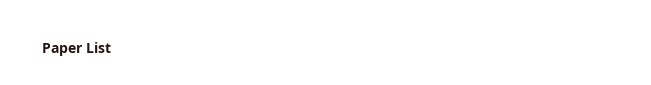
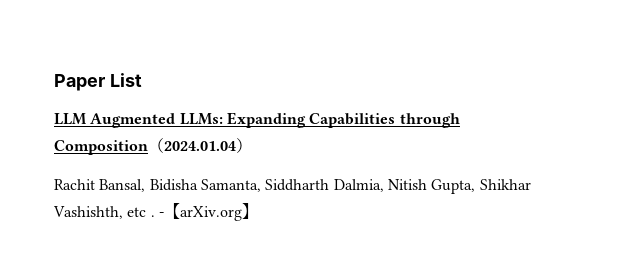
(111, 47) none -> [54,112,460,128] [54,138,252,155] [54,179,531,194] [53,203,258,221] // LLM Augmented LLMs: Expanding Capabilities through Composition（2024.01.04） // Rachit Bansal, Bidisha Samanta, Siddharth Dalmia, Nitish Gupta, Shikhar Vashishth, etc . -【arXiv.org】

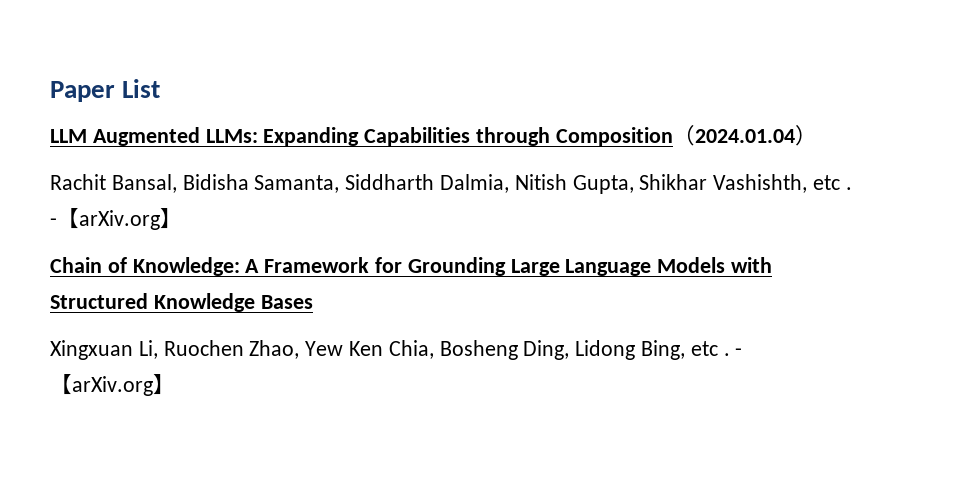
(258, 211) none -> [50,257,773,276] [50,293,313,312] [50,340,743,360] [50,374,175,396] // Chain of Knowledge: A Framework for Grounding Large Language Models with Structured Knowledge Bases // Xingxuan Li, Ruochen Zhao, Yew Ken Chia, Bosheng Ding, Lidong Bing, etc . -【arXiv.org】

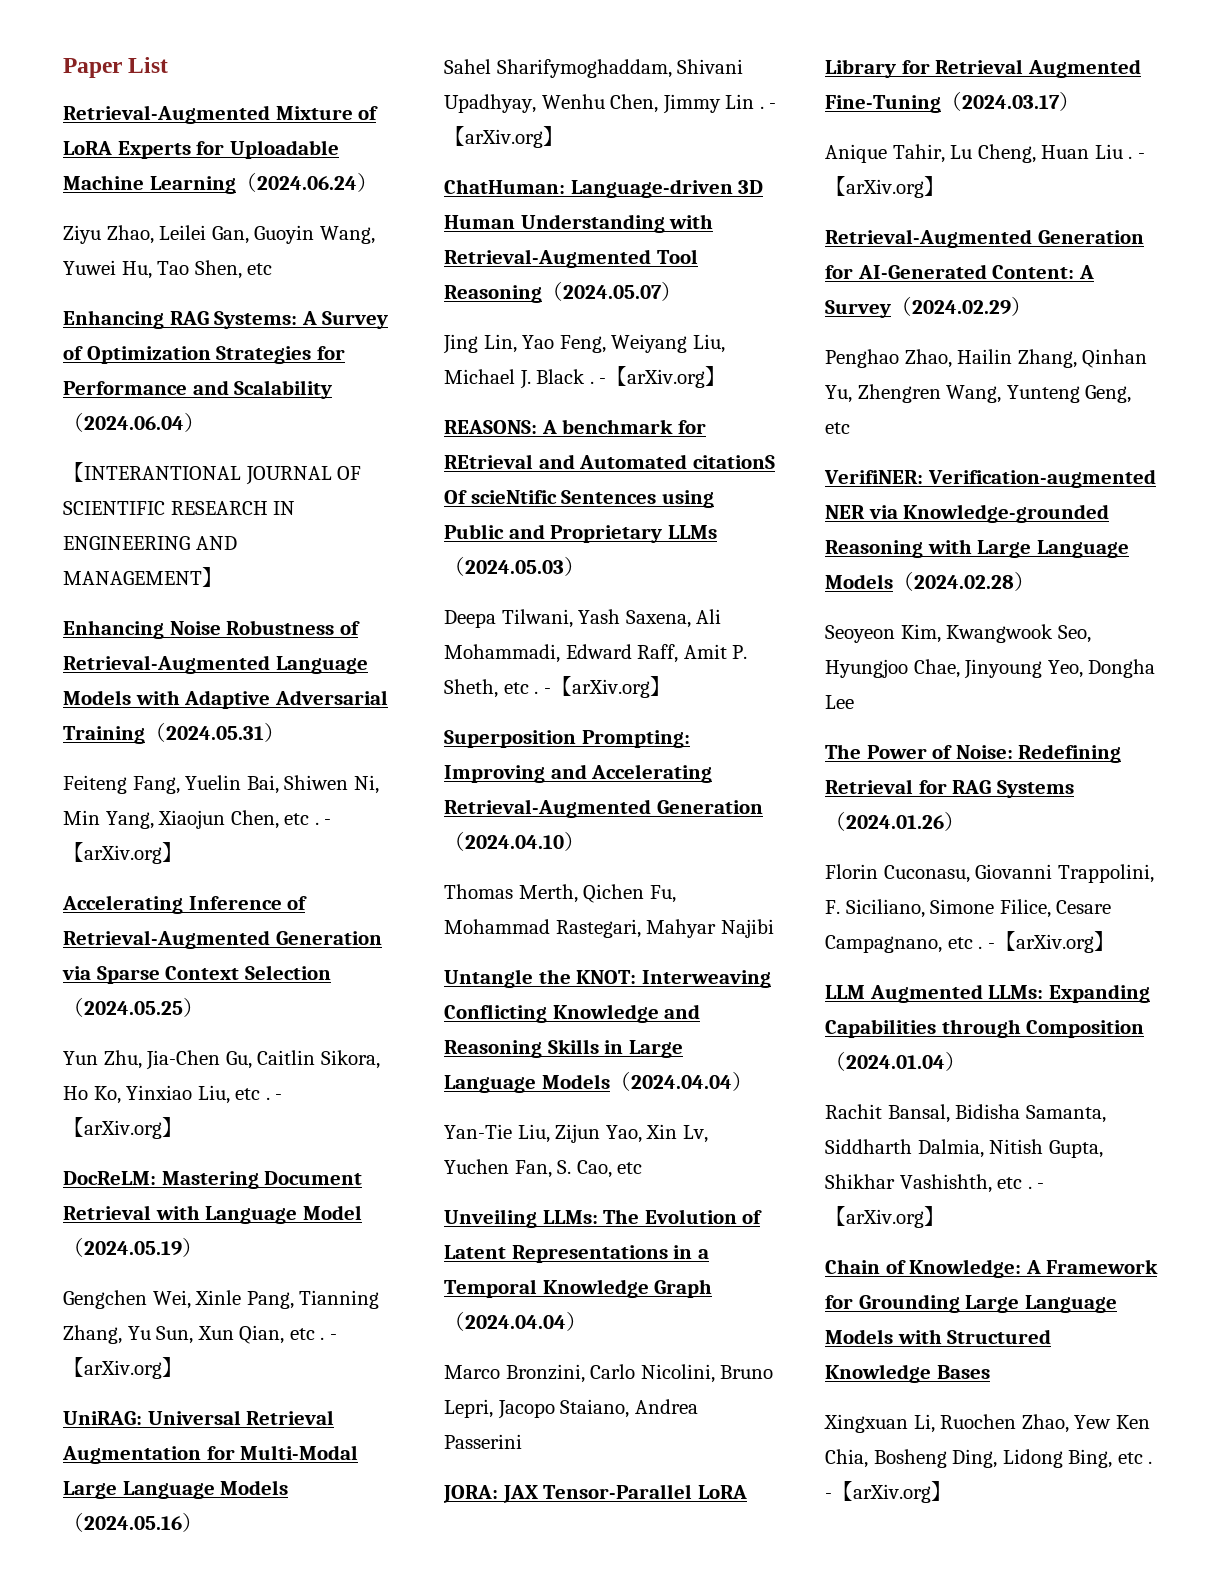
(161, 88) none -> [63,105,379,124] [63,140,339,159] [63,172,378,194] [63,225,375,244] [63,260,273,279] [63,310,389,329] [63,346,345,364] [63,380,333,399] [63,412,205,432] [63,462,362,485] [63,501,296,515] [63,536,237,550] [63,567,223,587] [63,620,360,639] [63,655,368,674] [63,690,388,709] [63,722,285,744] [63,775,379,794] [63,810,332,829] [63,842,183,864] [62,895,308,914] [63,930,382,949] [62,965,331,984] [63,997,204,1017] [63,1050,380,1070] [63,1085,283,1104] [63,1117,183,1139] [63,1171,363,1189] [63,1205,362,1224] [63,1237,203,1257] [63,1290,380,1309] [63,1325,337,1344] [63,1357,183,1379] [63,1410,335,1425] [62,1445,359,1464] [63,1480,289,1499] [63,1512,203,1532] [444,59,744,78] [444,94,777,114] [444,126,564,148] [444,179,764,198] [444,214,714,233] [444,249,698,268] [444,281,682,303] [443,334,725,354] [444,366,727,389] [444,419,706,434] [444,454,775,469] [444,490,714,508] [444,524,717,543] [444,556,585,576] [444,609,722,628] [444,644,748,663] [444,676,671,698] [444,730,690,748] [444,764,713,783] [444,799,763,818] [444,831,585,851] [444,884,676,903] [444,919,774,938] [444,969,771,988] [444,1004,701,1023] [444,1039,683,1058] [444,1071,753,1093] [444,1124,708,1143] [444,1159,643,1178] [444,1209,763,1228] [444,1245,709,1263] [444,1279,713,1298] [444,1311,587,1331] [444,1364,774,1383] [444,1399,698,1419] [444,1434,522,1449] [443,1484,747,1503] [825,59,1141,78] [825,91,1080,113] [825,144,1145,163] [825,176,945,198] [825,229,1144,248] [825,264,1094,279] [825,296,1032,318] [825,349,1148,368] [825,384,1132,403] [825,422,850,434] [824,469,1156,488] [825,504,1110,523] [825,539,1129,558] [825,571,1035,591] [825,624,1091,643] [825,659,1156,679] [825,695,854,709] [825,744,1122,763] [825,779,1074,798] [825,811,965,831] [825,864,1154,883] [825,899,1112,918] [825,931,1115,953] // Retrieval-Augmented Mixture of LoRA Experts for Uploadable Machine Learning（2024.06.24） // Ziyu Zhao, Leilei Gan, Guoyin Wang, Yuwei Hu, Tao Shen, etc // Enhancing RAG Systems: A Survey of Optimization Strategies for Performance and Scalability（2024.06.04） // 【INTERANTIONAL JOURNAL OF SCIENTIFIC RESEARCH IN ENGINEERING AND MANAGEMENT】 // Enhancing Noise Robustness of Retrieval-Augmented Language Models with Adaptive Adversarial Training（2024.05.31） // Feiteng Fang, Yuelin Bai, Shiwen Ni, Min Yang, Xiaojun Chen, etc . -【arXiv.org】 // Accelerating Inference of Retrieval-Augmented Generation via Sparse Context Selection（2024.05.25） // Yun Zhu, Jia-Chen Gu, Caitlin Sikora, Ho Ko, Yinxiao Liu, etc . -【arXiv.org】 // DocReLM: Mastering Document Retrieval with Language Model（2024.05.19） // Gengchen Wei, Xinle Pang, Tianning Zhang, Yu Sun, Xun Qian, etc . -【arXiv.org】 // UniRAG: Universal Retrieval Augmentation for Multi-Modal Large Language Models（2024.05.16） // Sahel Sharifymoghaddam, Shivani Upadhyay, Wenhu Chen, Jimmy Lin . -【arXiv.org】 // ChatHuman: Language-driven 3D Human Understanding with Retrieval-Augmented Tool Reasoning（2024.05.07） // Jing Lin, Yao Feng, Weiyang Liu, Michael J. Black . -【arXiv.org】 // REASONS: A benchmark for REtrieval and Automated citationS Of scieNtific Sentences using Public and Proprietary LLMs（2024.05.03） // Deepa Tilwani, Yash Saxena, Ali Mohammadi, Edward Raff, Amit P. Sheth, etc . -【arXiv.org】 // Superposition Prompting: Improving and Accelerating Retrieval-Augmented Generation（2024.04.10） // Thomas Merth, Qichen Fu, Mohammad Rastegari, Mahyar Najibi // Untangle the KNOT: Interweaving Conflicting Knowledge and Reasoning Skills in Large Language Models（2024.04.04） // Yan-Tie Liu, Zijun Yao, Xin Lv, Yuchen Fan, S. Cao, etc // Unveiling LLMs: The Evolution of Latent Representations in a Temporal Knowledge Graph（2024.04.04） // Marco Bronzini, Carlo Nicolini, Bruno Lepri, Jacopo Staiano, Andrea Passerini // JORA: JAX Tensor-Parallel LoRA Library for Retrieval Augmented Fine-Tuning（2024.03.17） // Anique Tahir, Lu Cheng, Huan Liu . -【arXiv.org】 // Retrieval-Augmented Generation for AI-Generated Content: A Survey（2024.02.29） // Penghao Zhao, Hailin Zhang, Qinhan Yu, Zhengren Wang, Yunteng Geng, etc // VerifiNER: Verification-augmented NER via Knowledge-grounded Reasoning with Large Language Models（2024.02.28） // Seoyeon Kim, Kwangwook Seo, Hyungjoo Chae, Jinyoung Yeo, Dongha Lee // The Power of Noise: Redefining Retrieval for RAG Systems（2024.01.26） // Florin Cuconasu, Giovanni Trappolini, F. Siciliano, Simone Filice, Cesare Campagnano, etc . -【arXiv.org】

